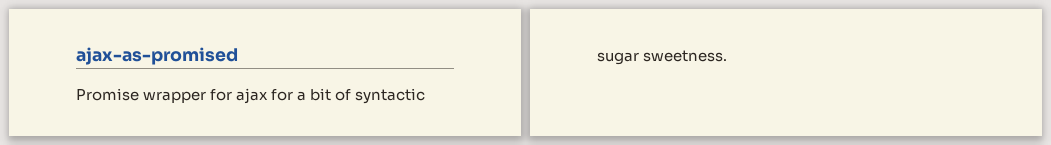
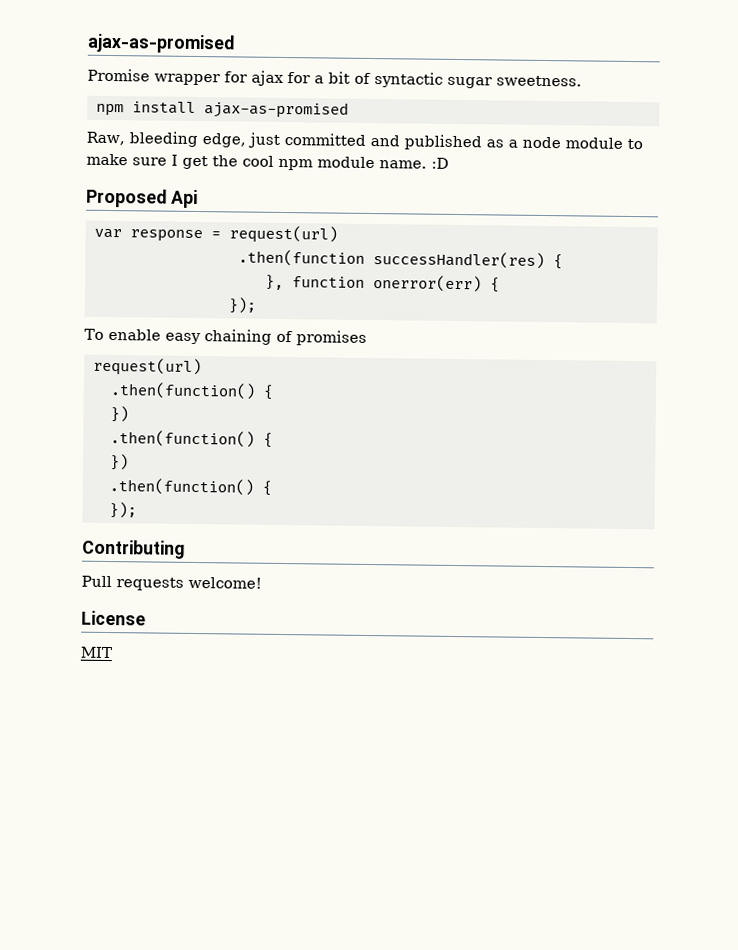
(728, 56) none -> [95,101,349,119] [86,131,643,151] [86,153,449,171] [86,188,198,209] [93,225,338,244] [237,249,563,270] [264,274,500,293] [227,297,257,314] [84,328,367,346] [92,357,202,377] [109,382,274,400] [109,406,129,423] [109,430,273,448] [109,454,129,471] [108,478,272,496] [108,502,137,519] [82,539,185,559] [81,575,262,591] [81,610,146,626] [80,646,113,659] // npm install ajax-as-promised // Raw, bleeding edge, just committed and published as a node module to make sure I get the cool npm module name. :D // Proposed Api // var response = request(url) // .then(function successHandler(res) { // }, function onerror(err) { // }); // To enable easy chaining of promises // request(url) // .then(function() { // }) // .then(function() { // }) // .then(function() { // }); // Contributing // Pull requests welcome! // License // MIT

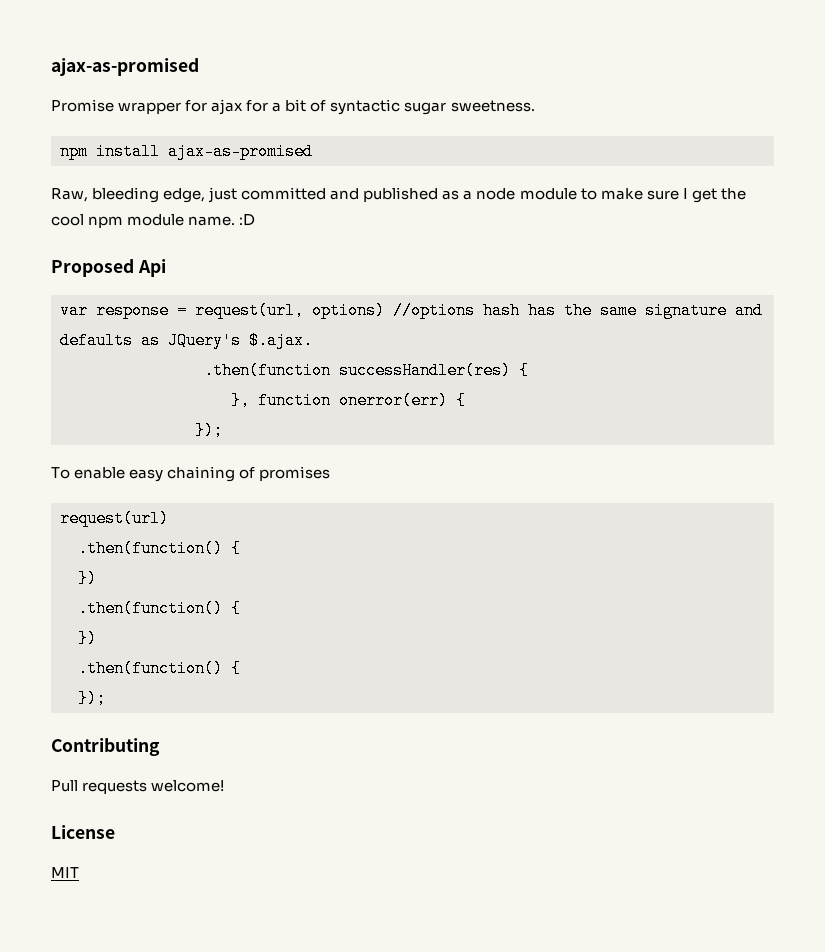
[228,225,338,244] request(url) -> [195,302,763,319] [60,332,313,349] request(url, options) //options hash has the same signature and defaults as JQuery's $.ajax.

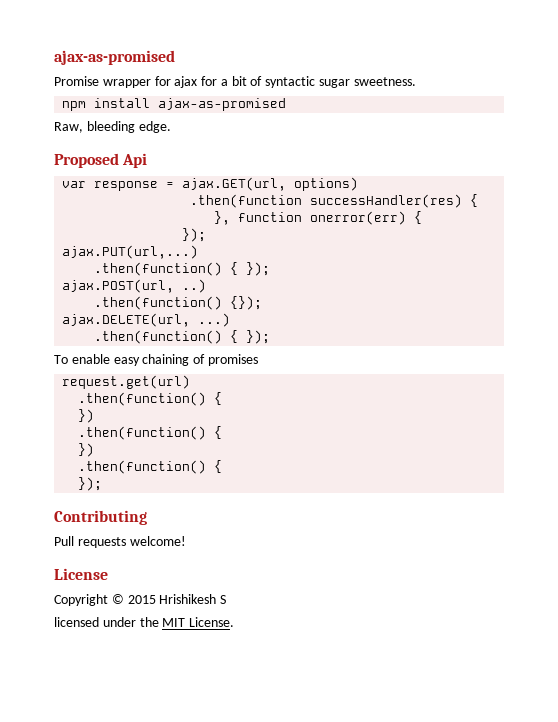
[163,187,746,203] [51,214,256,228] edge, just committed and published as a node module to make sure I get the cool npm module name. :D -> [138,121,171,133] edge.
[195,302,304,319] request(url, -> [182,177,287,191] ajax.GET(url,
[393,302,763,319] [60,332,313,349] //options hash has the same signature and defaults as JQuery's $.ajax. -> (359, 184) none
(223, 430) none -> [62,245,199,259] [94,262,271,276] [62,279,207,293] [94,296,263,310] [62,313,231,327] [94,330,271,344] // ajax.PUT(url,...) // .then(function() { }); // ajax.POST(url, ..) // .then(function() {}); // ajax.DELETE(url, ...) // .then(function() { });
[60,510,169,527] request(url) -> [62,375,191,389] request.get(url)
[51,867,79,878] MIT -> [54,594,227,606] [54,617,235,627] Copyright © 2015 Hrishikesh S // licensed under the MIT License.

